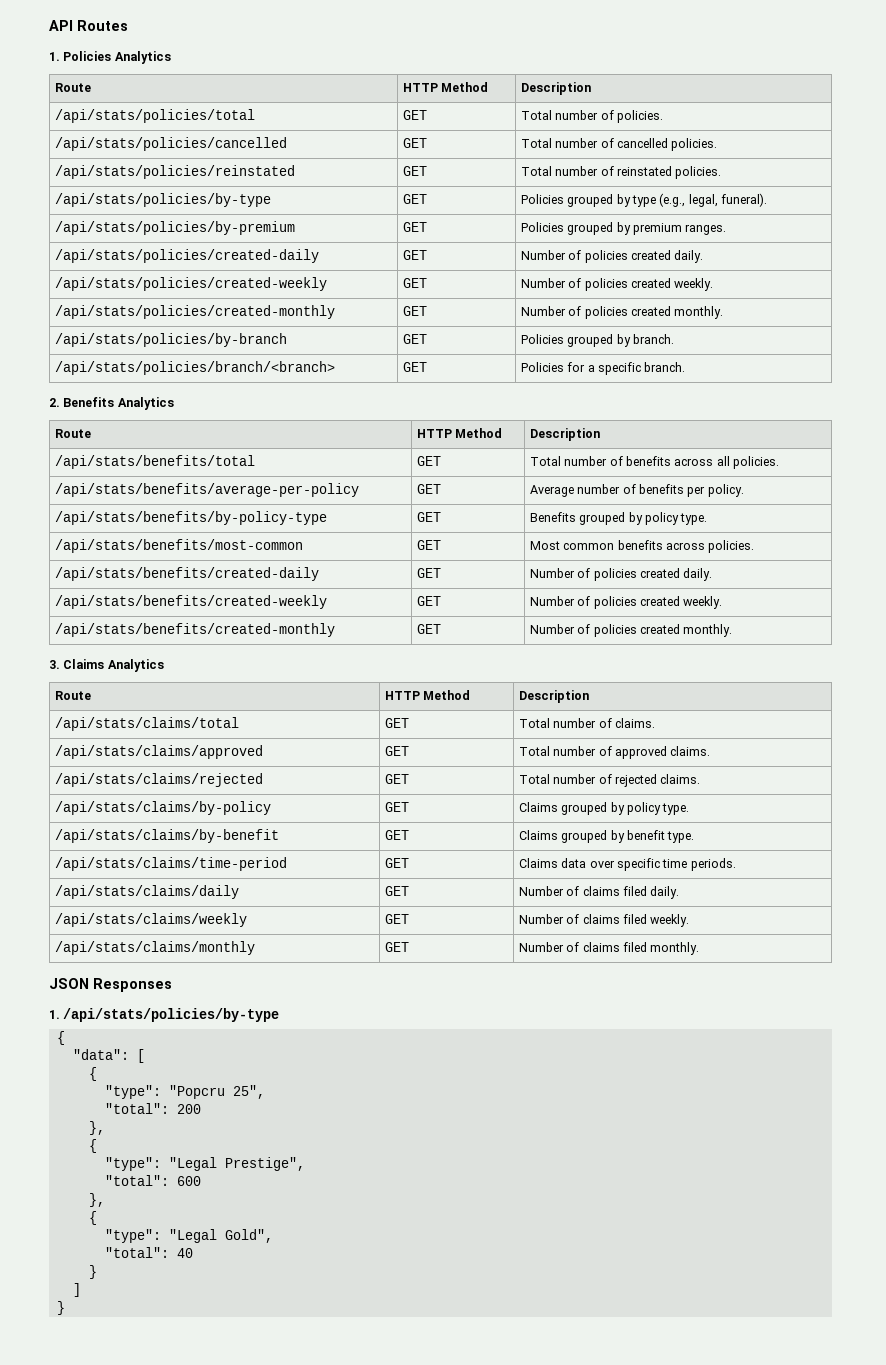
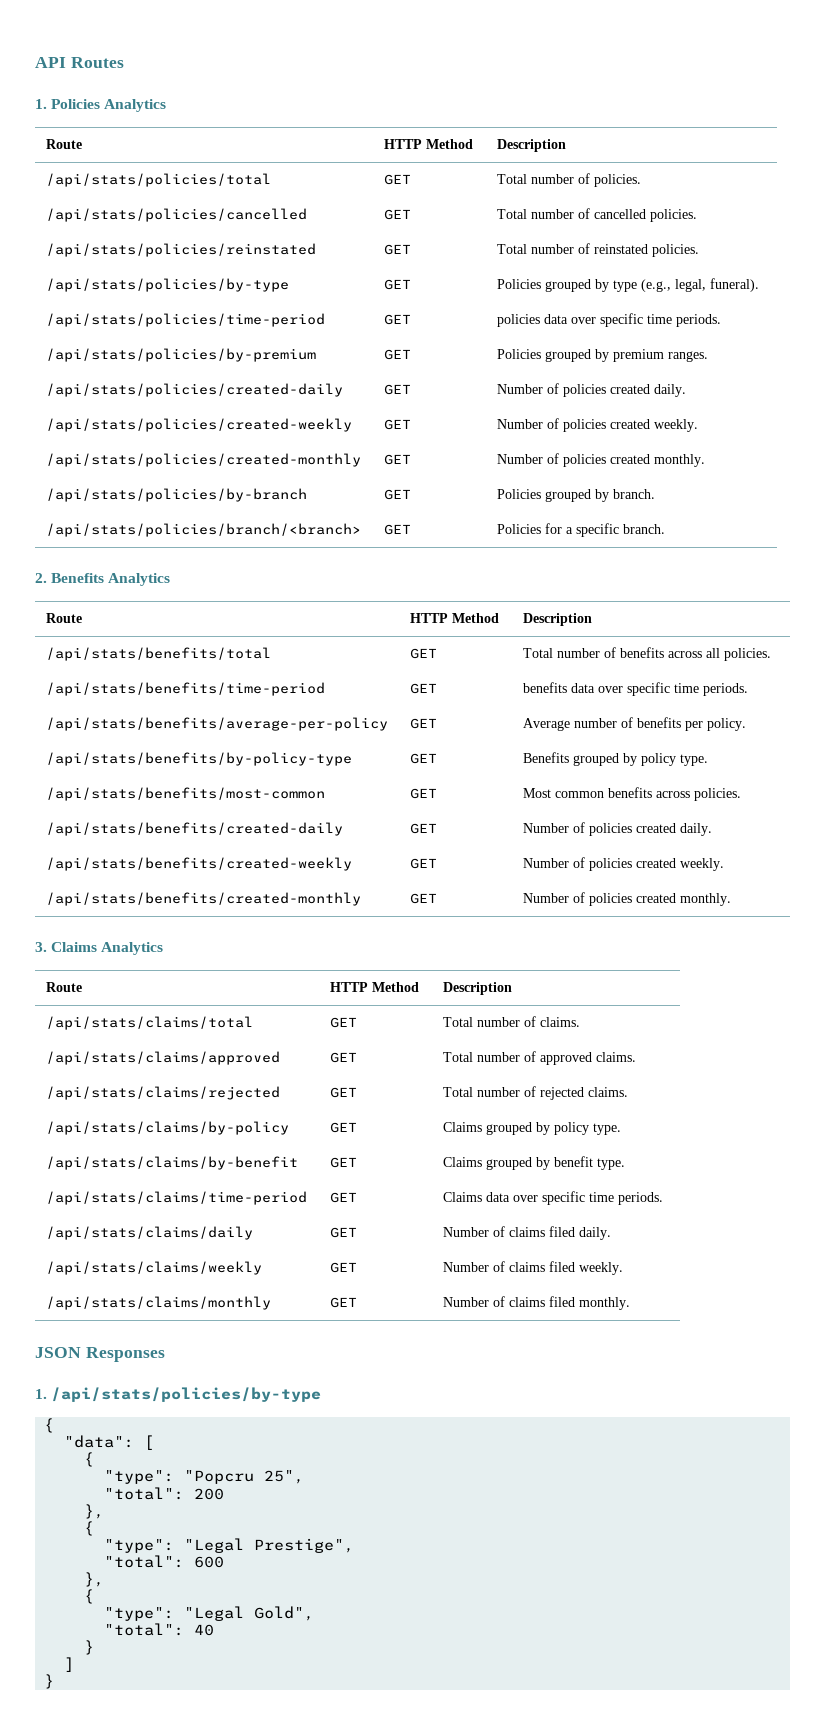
(768, 200) none -> [46,313,326,327] [384,314,412,325] [497,313,722,327] // /api/stats/policies/time-period | GET | policies data over specific time periods.
(780, 462) none -> [46,682,326,696] [410,683,438,694] [523,682,749,696] // /api/stats/benefits/time-period | GET | benefits data over specific time periods.

